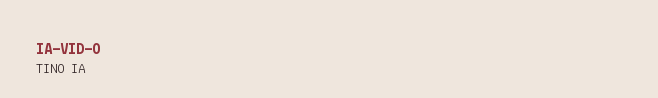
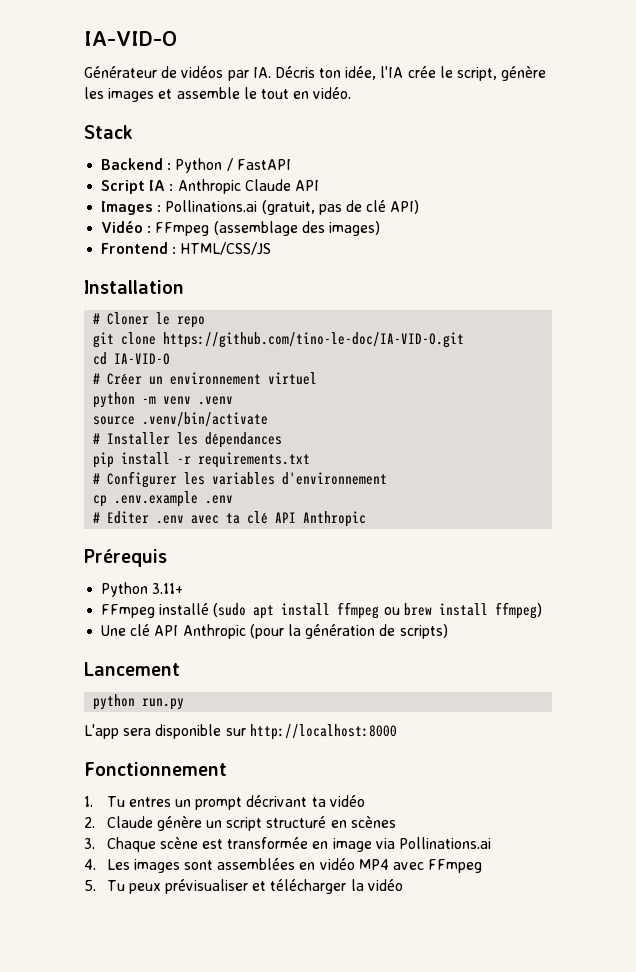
[36,43,100,54] [36,64,86,73] IA-VID-O // TINO IA -> [84,31,177,46] [84,66,547,81] [84,87,352,102] [84,125,133,139] [101,158,291,173] [101,179,319,194] [101,200,420,215] [101,221,380,236] [101,242,272,255] [84,280,184,294] [93,312,206,328] [93,332,465,348] [93,352,171,365] [93,372,318,385] [93,392,234,408] [93,412,269,427] [93,432,283,448] [93,452,311,468] [93,471,388,488] [93,491,234,507] [93,511,367,527] [84,549,167,567] [101,582,184,597] [101,602,542,619] [101,624,448,639] [84,662,180,676] [93,694,185,710] [84,724,397,740] [84,762,227,776] [84,795,365,810] [84,816,396,831] [84,837,492,852] [84,858,483,873] [84,879,403,894] IA-VID-O // Générateur de vidéos par IA. Décris ton idée, l'IA crée le script, génère les images et assemble le tout en vidéo. // Stack // Backend : Python / FastAPI // Script IA : Anthropic Claude API // Images : Pollinations.ai (gratuit, pas de clé API) // Vidéo : FFmpeg (assemblage des images) // Frontend : HTML/CSS/JS // Installation // # Cloner le repo // git clone https://github.com/tino-le-doc/IA-VID-O.git // cd IA-VID-O // # Créer un environnement virtuel // python -m venv .venv // source .venv/bin/activate // # Installer les dépendances // pip install -r requirements.txt // # Configurer les variables d'environnement // cp .env.example .env // # Editer .env avec ta clé API Anthropic // Prérequis // Python 3.11+ // FFmpeg installé (sudo apt install ffmpeg ou brew install ffmpeg) // Une clé API Anthropic (pour la génération de scripts) // Lancement // python run.py // L'app sera disponible sur http://localhost:8000 // Fonctionnement // 1. Tu entres un prompt décrivant ta vidéo // 2. Claude génère un script structuré en scènes // 3. Chaque scène est transformée en image via Pollinations.ai // 4. Les images sont assemblées en vidéo MP4 avec FFmpeg // 5. Tu peux prévisualiser et télécharger la vidéo

